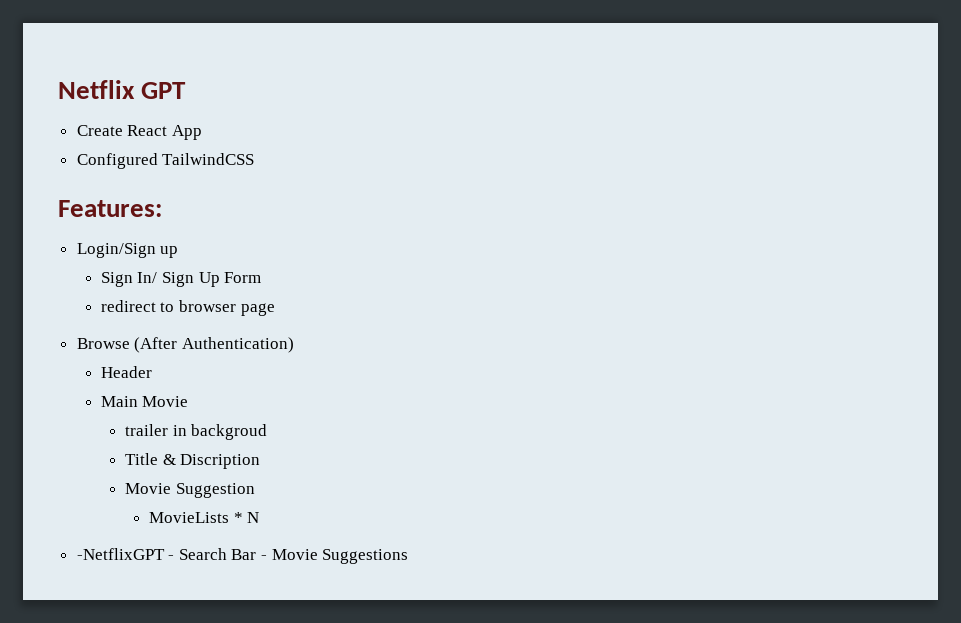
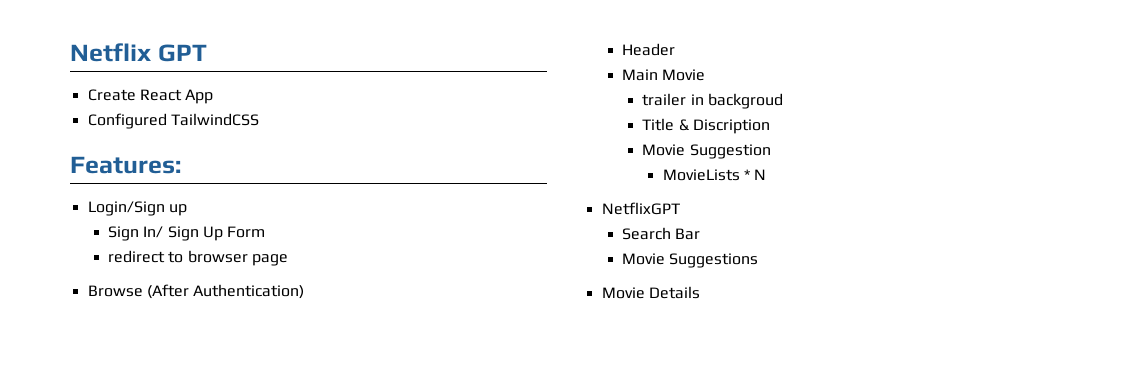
[76,548,175,560] -NetflixGPT - -> [601,202,680,215] NetflixGPT //
[261,555,268,560] - -> (701, 234) //
(409, 556) none -> [601,286,700,299] // Movie Details

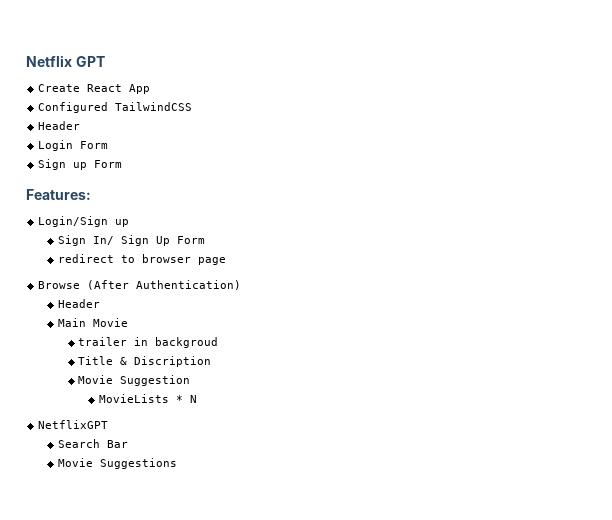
(259, 119) none -> [38,121,81,130] [38,140,109,151] [38,159,123,170] // Header // Login Form // Sign up Form
[601,286,700,299] // Movie Details -> (178, 463) none

